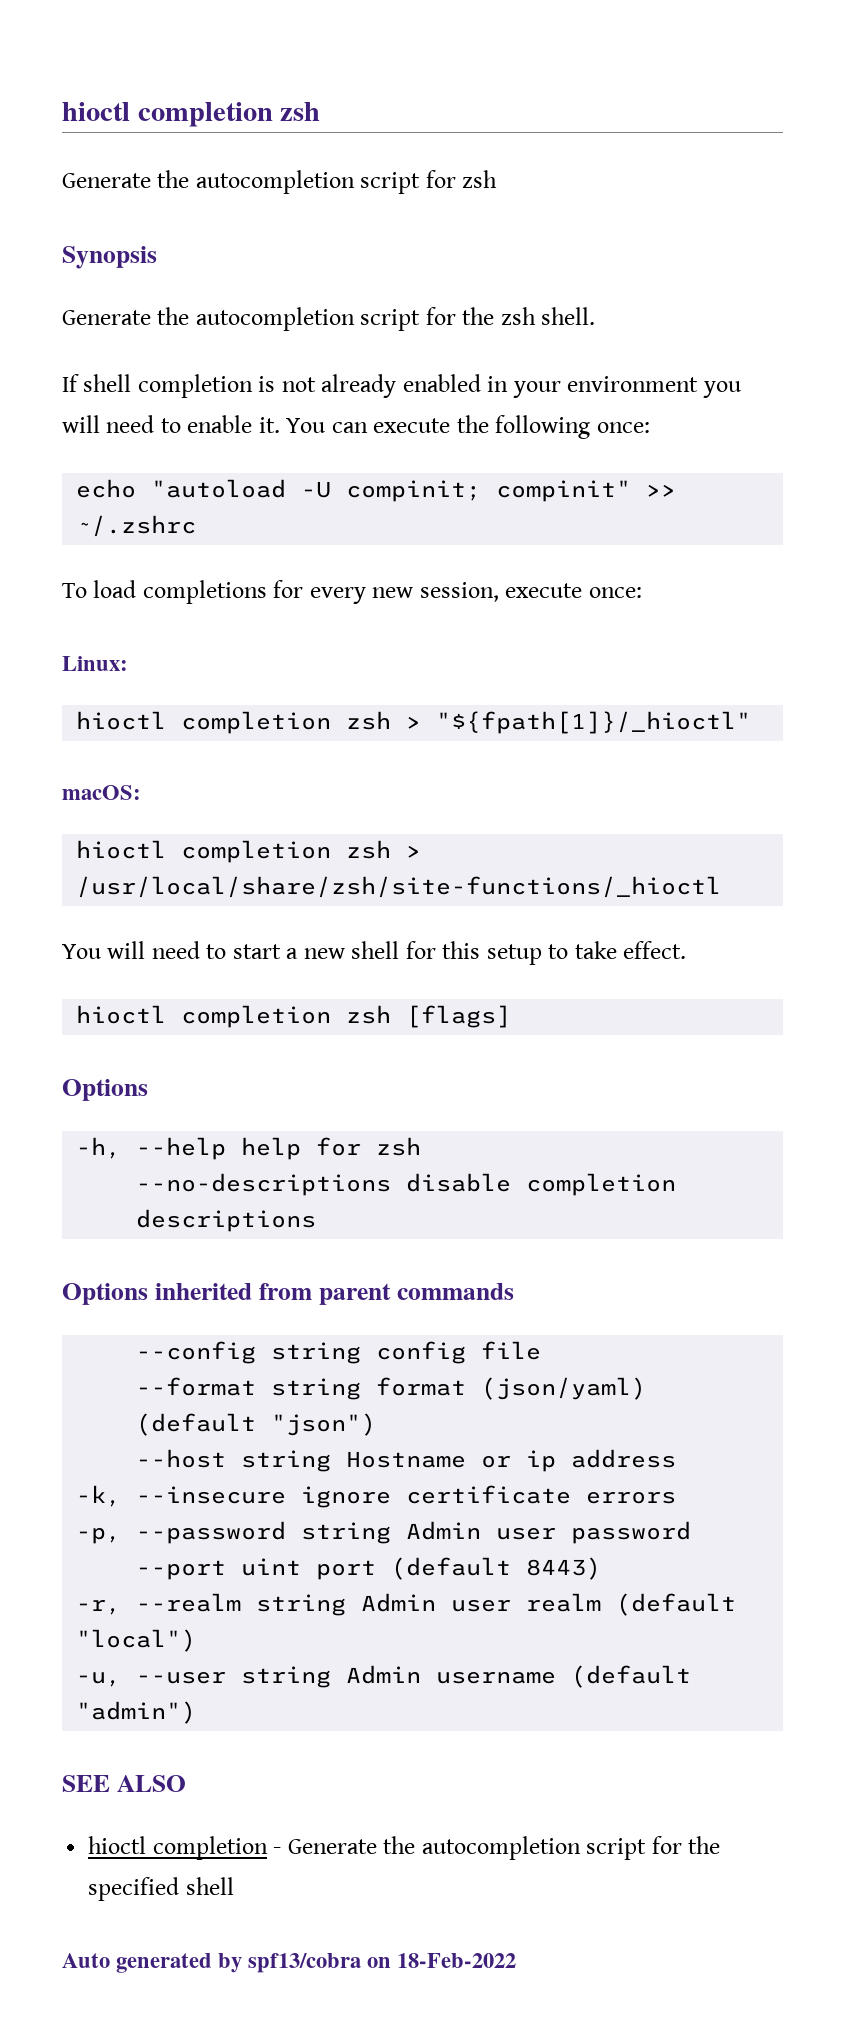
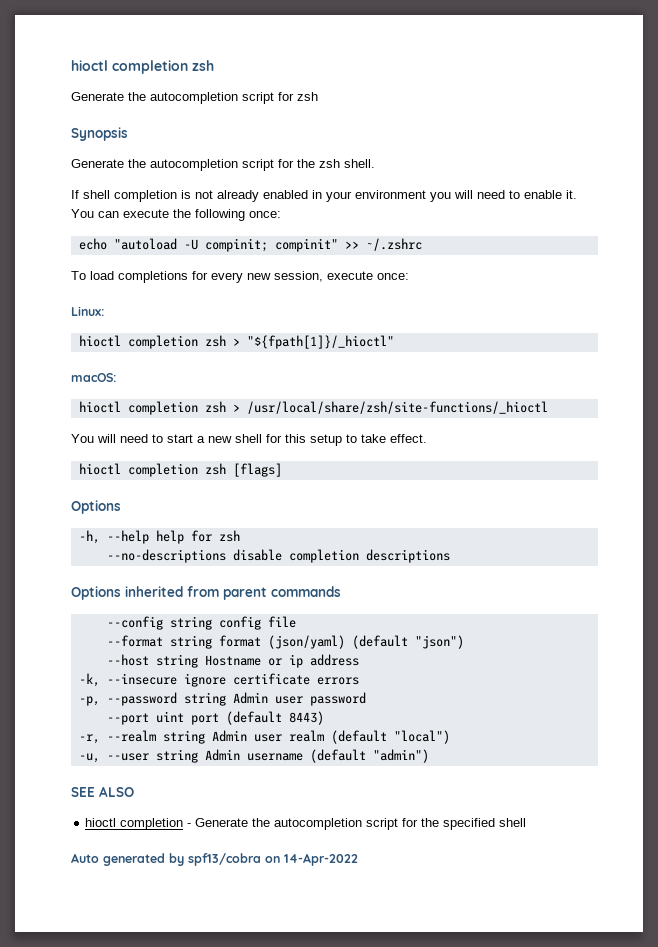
[397,1953,517,1968] 18-Feb-2022 -> [284,853,358,866] 14-Apr-2022

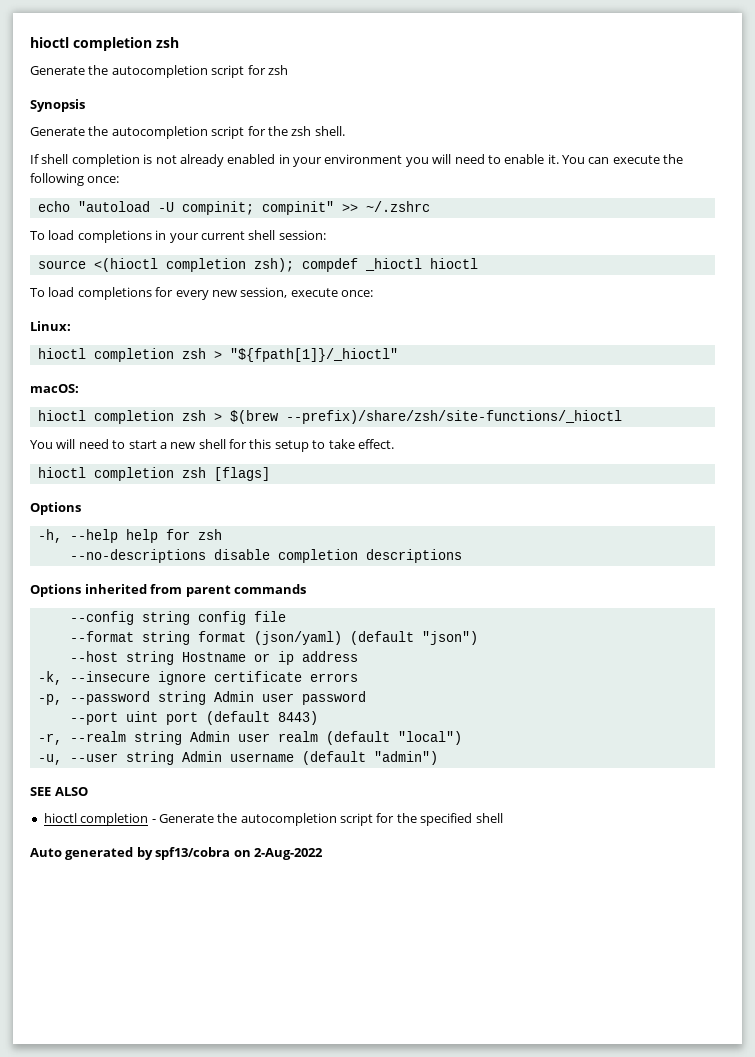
(422, 244) none -> [30,230,326,243] [37,258,478,272] // To load completions in your current shell session: // source <(hioctl completion zsh); compdef _hioctl hioctl
[246,401,548,414] /usr/local/share/zsh/site-functions/_hioctl -> [229,410,622,424] $(brew --prefix)/share/zsh/site-functions/_hioctl
[284,853,358,866] 14-Apr-2022 -> [253,848,323,860] 2-Aug-2022

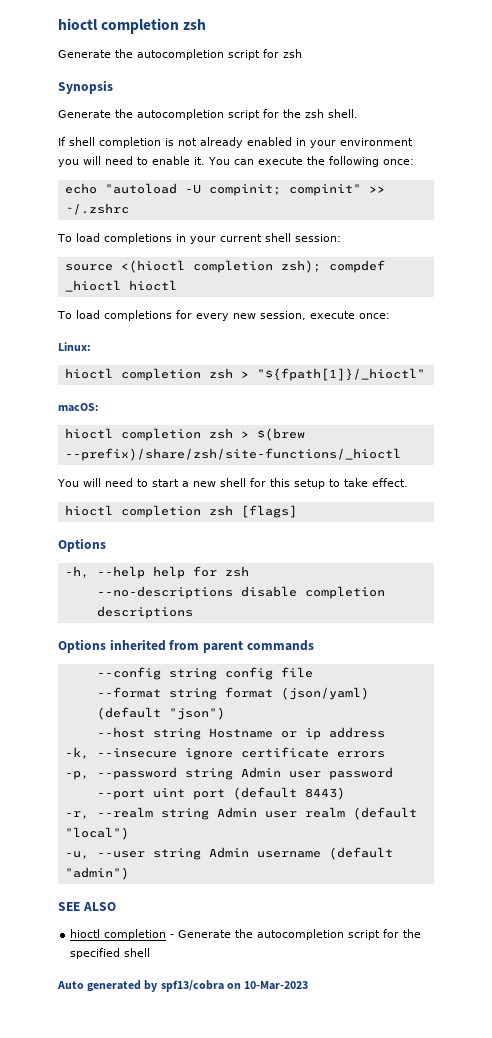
[253,848,323,860] 2-Aug-2022 -> [244,981,309,990] 10-Mar-2023

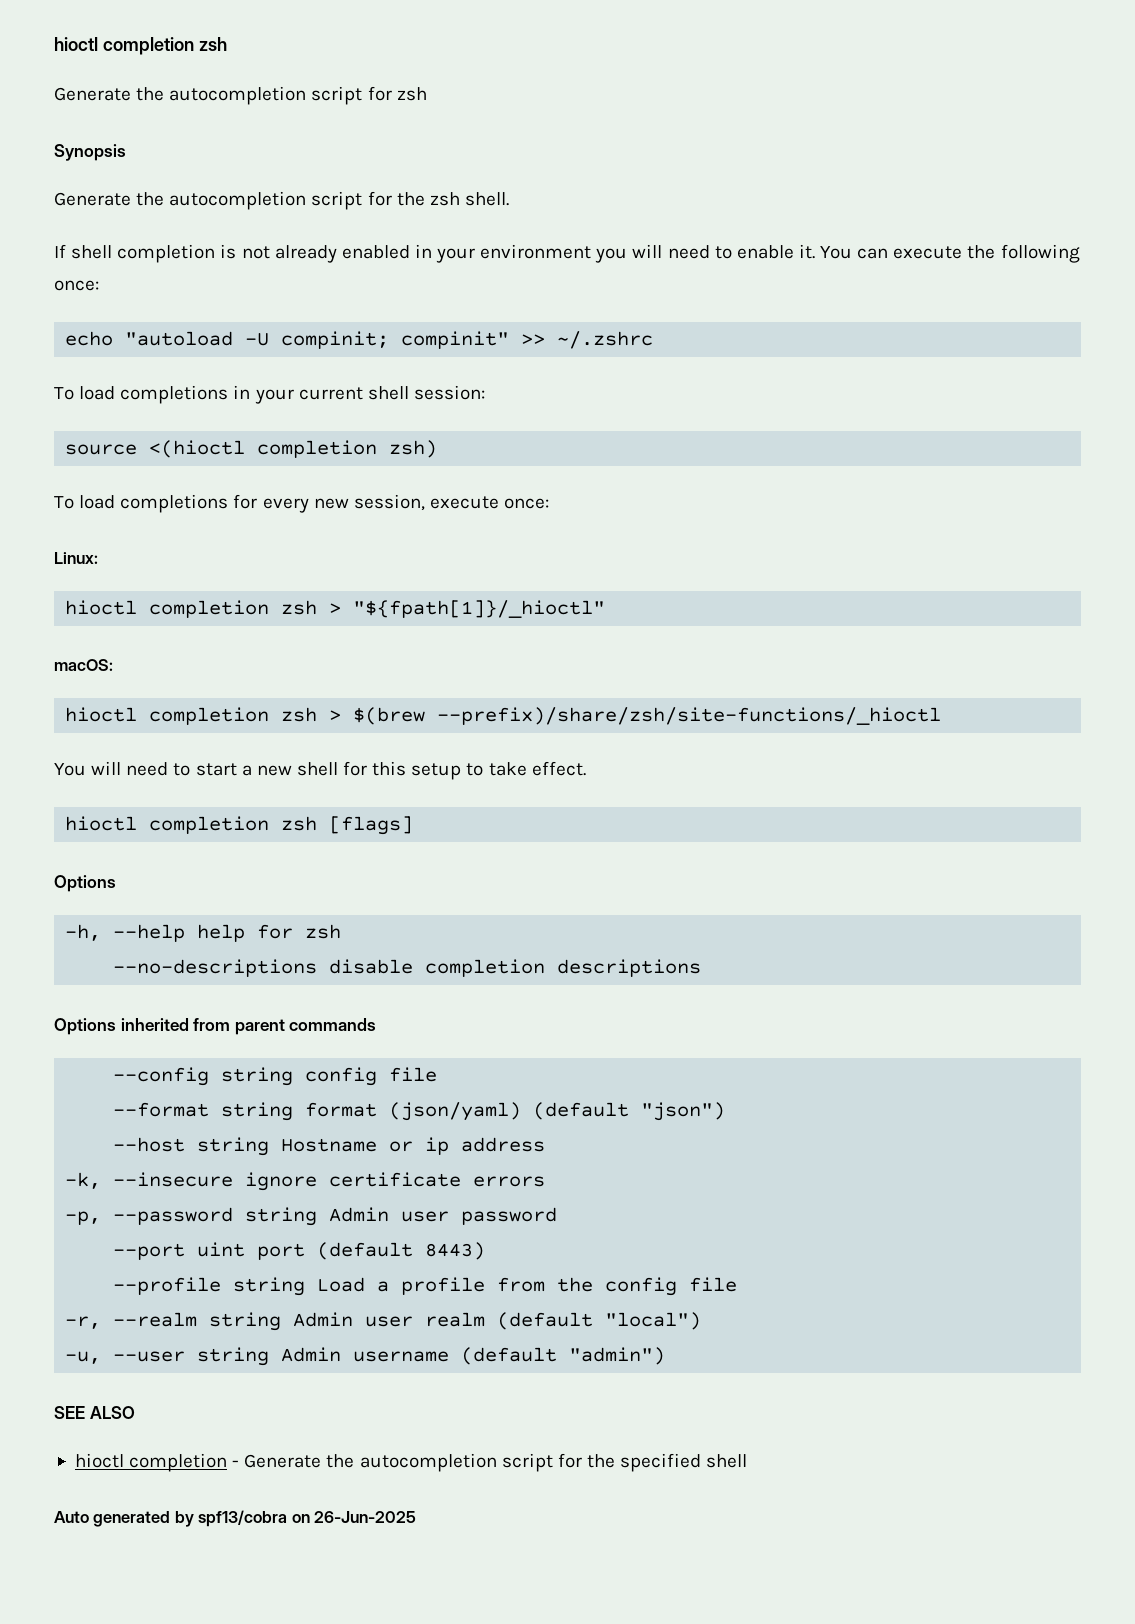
[280,260,385,273] [64,280,177,292] zsh); compdef _hioctl hioctl -> [389,440,438,458] zsh)
(345, 793) none -> [113,1277,738,1296] // --profile string Load a profile from the config file
[244,981,309,990] 10-Mar-2023 -> [314,1511,417,1523] 26-Jun-2025

